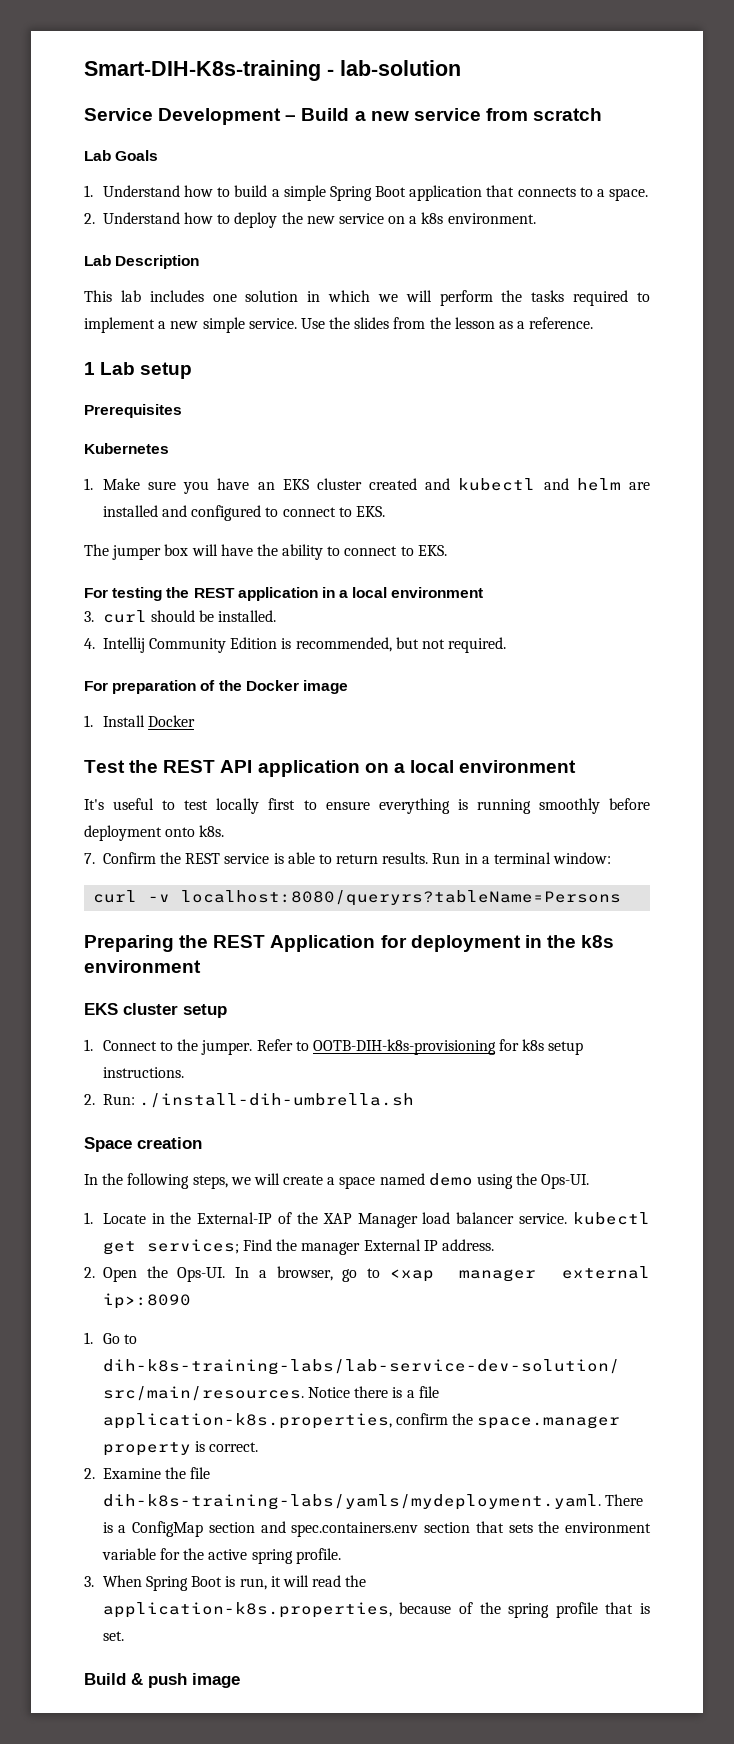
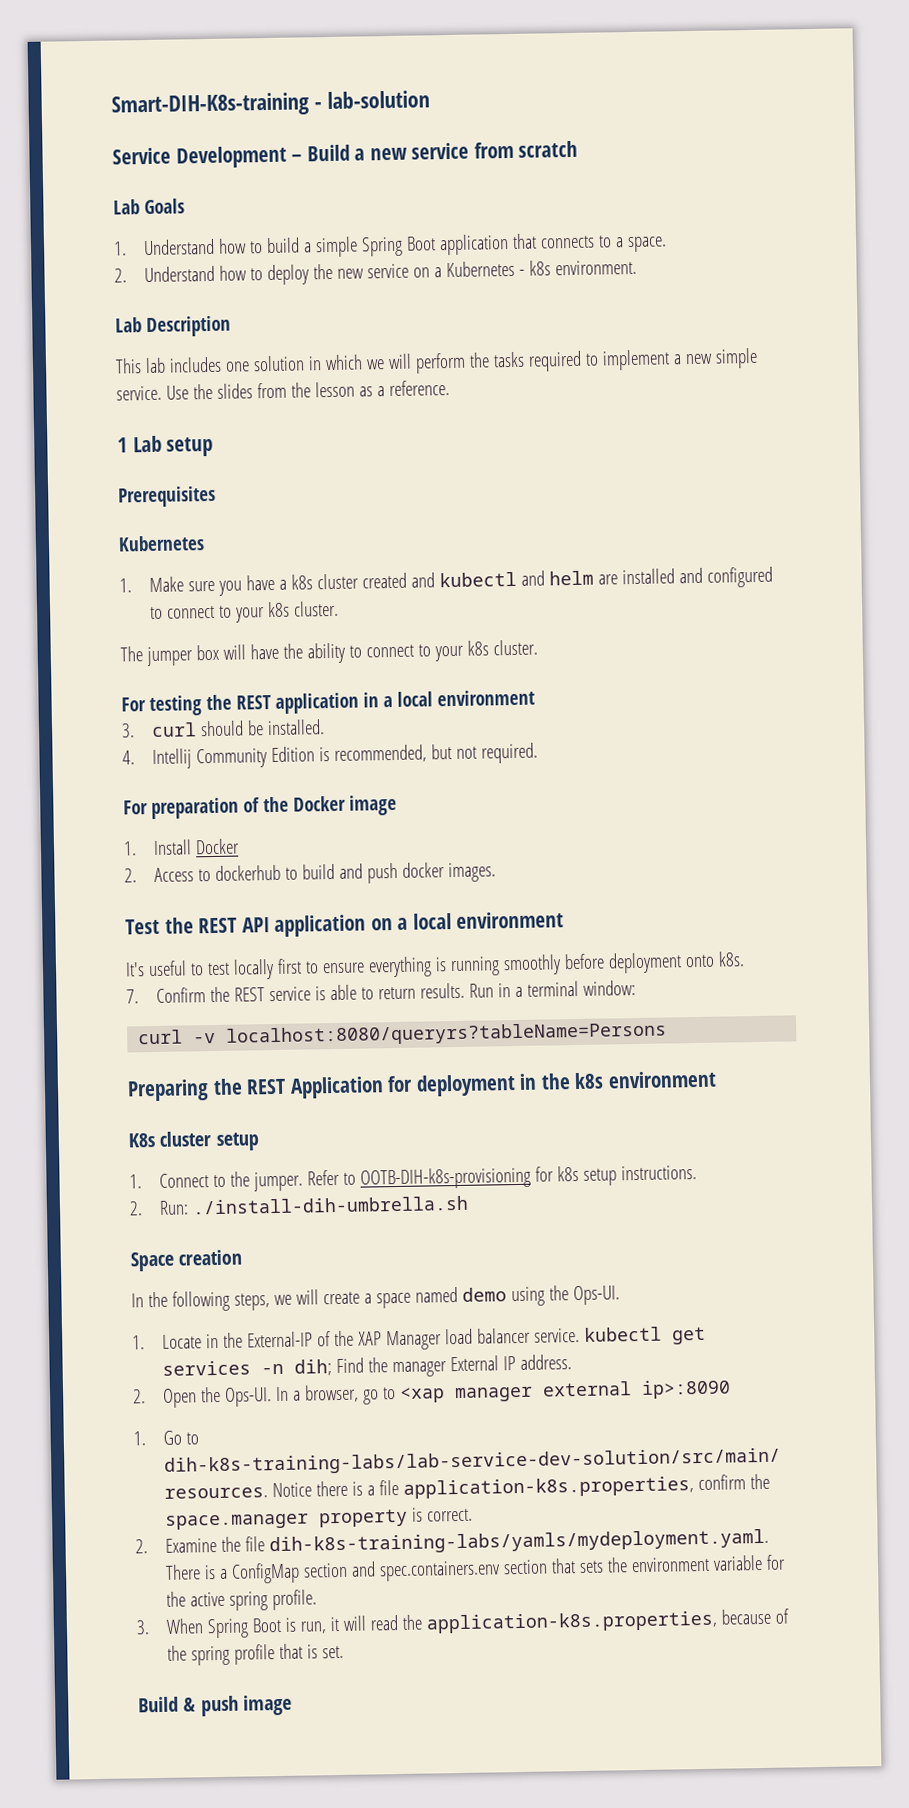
(418, 220) none -> [446,260,526,278] Kubernetes -
[257,479,309,490] an EKS -> [279,574,314,590] a k8s
[355,506,385,517] EKS. -> [235,600,340,623] your k8s cluster.
[417,545,447,556] EKS. -> [433,639,538,662] your k8s cluster.
(195, 721) none -> [124,862,497,884] // 2. Access to dockerhub to build and push docker images.
[84,1003,118,1015] EKS -> [128,1133,155,1148] K8s
[146,1239,239,1254] services; -> [162,1359,333,1376] services -n dih;

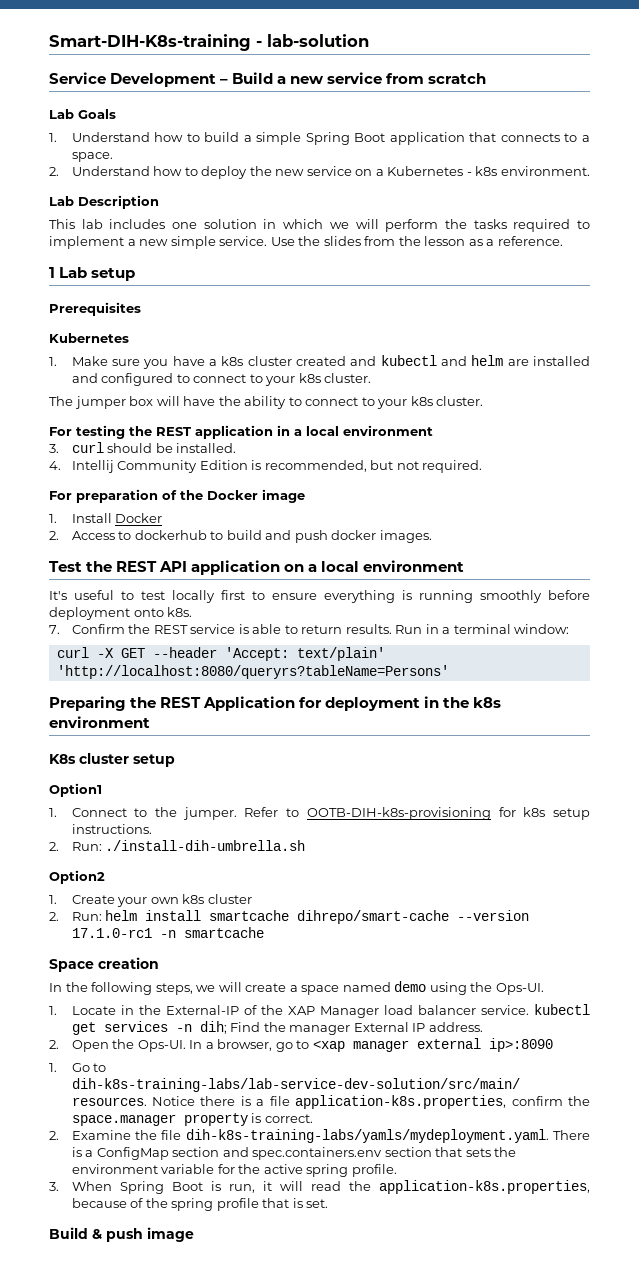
[193,1021,668,1047] -v localhost:8080/queryrs?tableName=Persons -> [96,647,385,661] [56,665,449,679] -X GET --header 'Accept: text/plain' 'http://localhost:8080/queryrs?tableName=Persons'
(260, 1141) none -> [49,783,102,797] // Option1
(470, 1205) none -> [49,870,105,884] [49,894,252,907] [49,910,530,924] [71,927,264,938] // Option2 // 1. Create your own k8s cluster // 2. Run: helm install smartcache dihrepo/smart-cache --version 17.1.0-rc1 -n smartcache

